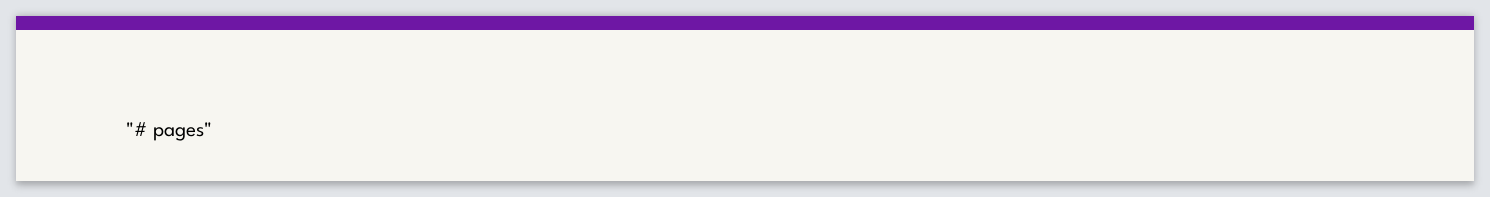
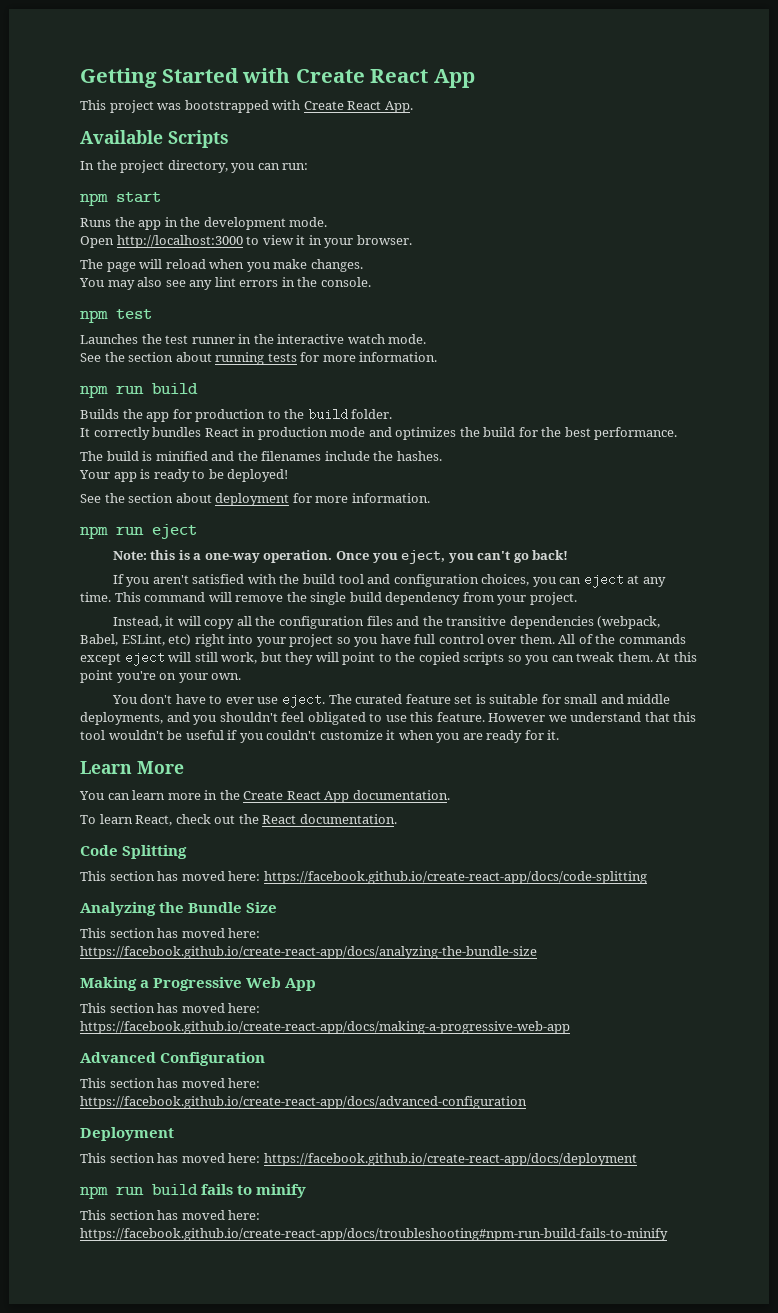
[126,122,212,141] "# pages" -> [80,68,475,88] [80,100,413,113] [80,130,229,148] [80,160,309,173] [80,192,161,206] [80,217,328,230] [80,235,412,248] [80,259,363,272] [79,277,371,290] [80,309,152,323] [80,334,427,344] [80,352,438,365] [80,383,198,398] [80,408,393,422] [80,427,678,440] [80,451,442,461] [79,469,289,482] [80,493,430,506] [80,524,197,539] [112,550,569,564] [112,573,666,588] [80,592,577,605] [112,616,661,629] [80,634,686,647] [80,651,697,666] [80,670,242,683] [111,693,671,708] [80,712,697,725] [80,730,560,743] [80,761,184,774] [79,790,450,803] [80,814,397,826] [80,845,188,859] [80,871,647,884] [80,902,278,916] [80,928,261,938] [80,946,537,959] [80,977,317,991] [80,1003,261,1013] [80,1021,570,1034] [80,1052,266,1066] [80,1078,261,1088] [80,1096,527,1109] [80,1127,174,1141] [80,1153,637,1166] [80,1184,307,1199] [80,1210,261,1220] [80,1228,668,1241] Getting Started with Create React App // This project was bootstrapped with Create React App. // Available Scripts // In the project directory, you can run: // npm start // Runs the app in the development mode. // Open http://localhost:3000 to view it in your browser. // The page will reload when you make changes. // You may also see any lint errors in the console. // npm test // Launches the test runner in the interactive watch mode. // See the section about running tests for more information. // npm run build // Builds the app for production to the build folder. // It correctly bundles React in production mode and optimizes the build for the best performance. // The build is minified and the filenames include the hashes. // Your app is ready to be deployed! // See the section about deployment for more information. // npm run eject // Note: this is a one-way operation. Once you eject, you can't go back! // If you aren't satisfied with the build tool and configuration choices, you can eject at any time. This command will remove the single build dependency from your project. // Instead, it will copy all the configuration files and the transitive dependencies (webpack, Babel, ESLint, etc) right into your project so you have full control over them. All of the commands except eject will still work, but they will point to the copied scripts so you can tweak them. At this point you're on your own. // You don't have to ever use eject. The curated feature set is suitable for small and middle deployments, and you shouldn't feel obligated to use this feature. However we understand that this tool wouldn't be useful if you couldn't customize it when you are ready for it. // Learn More // You can learn more in the Create React App documentation. // To learn React, check out the React documentation. // Code Splitting // This section has moved here: https://facebook.github.io/create-react-app/docs/code-splitting // Analyzing the Bundle Size // This section has moved here: https://facebook.github.io/create-react-app/docs/analyzing-the-bundle-size // Making a Progressive Web App // This section has moved here: https://facebook.github.io/create-react-app/docs/making-a-progressive-web-app // Advanced Configuration // This section has moved here: https://facebook.github.io/create-react-app/docs/advanced-configuration // Deployment // This section has moved here: https://facebook.github.io/create-react-app/docs/deployment // npm run build fails to minify // This section has moved here: https://facebook.github.io/create-react-app/docs/troubleshooting#npm-run-build-fails-to-minify

